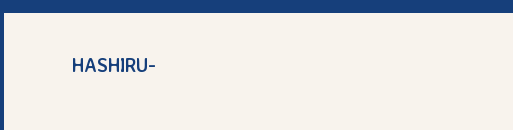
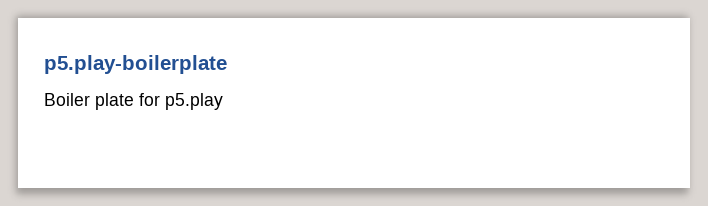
[72,58,156,72] HASHIRU- -> [44,55,227,74] [44,93,223,110] p5.play-boilerplate // Boiler plate for p5.play

